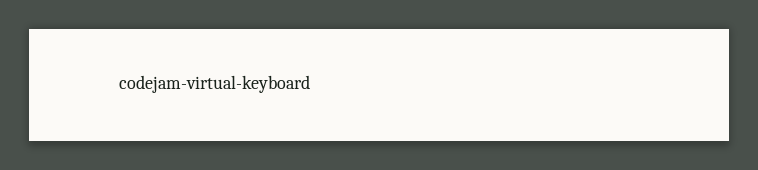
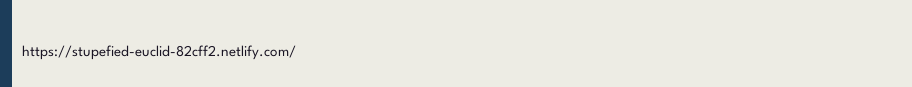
[119,75,310,93] codejam-virtual-keyboard -> [22,45,296,60] https://stupefied-euclid-82cff2.netlify.com/

